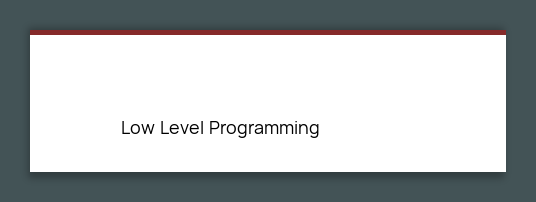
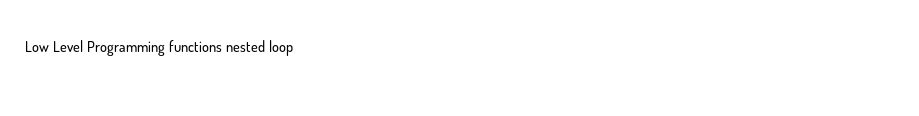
(320, 129) none -> [168,40,293,56] functions nested loop

